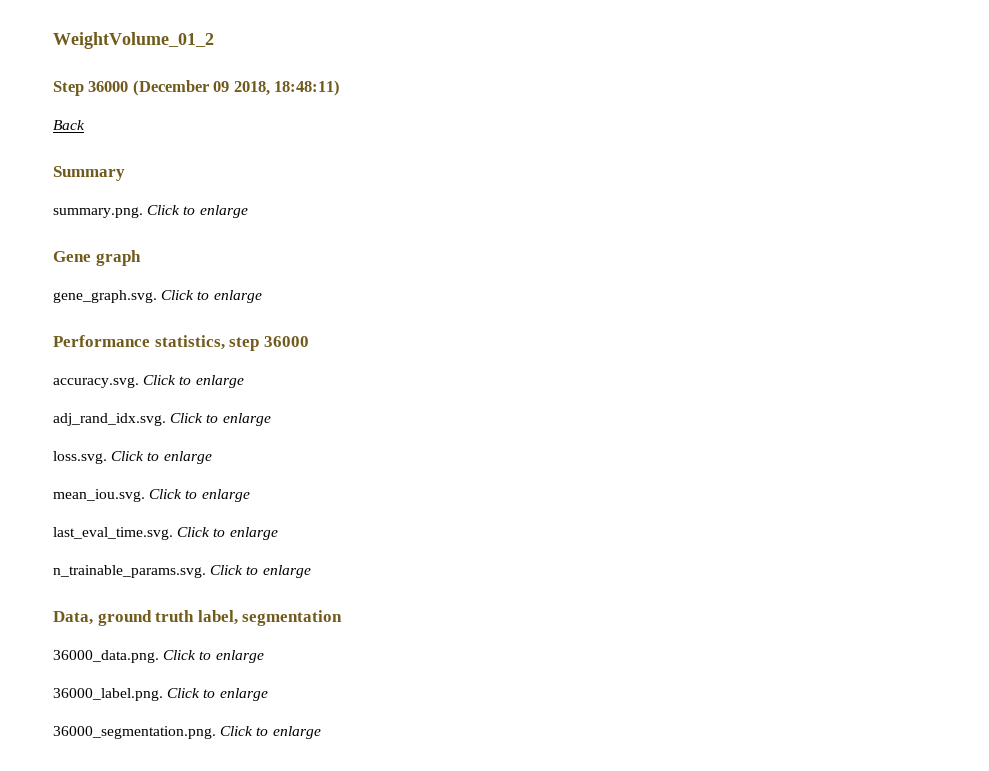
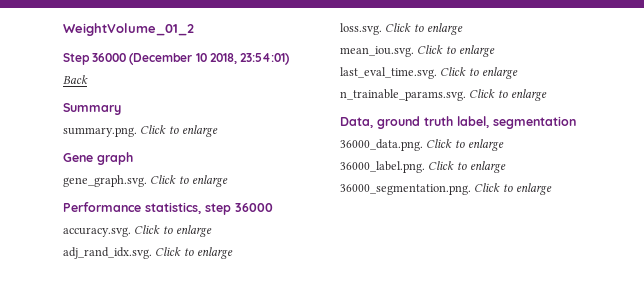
[213,80,341,96] 09 2018, 18:48:11) -> [195,53,290,65] 10 2018, 23:54:01)

